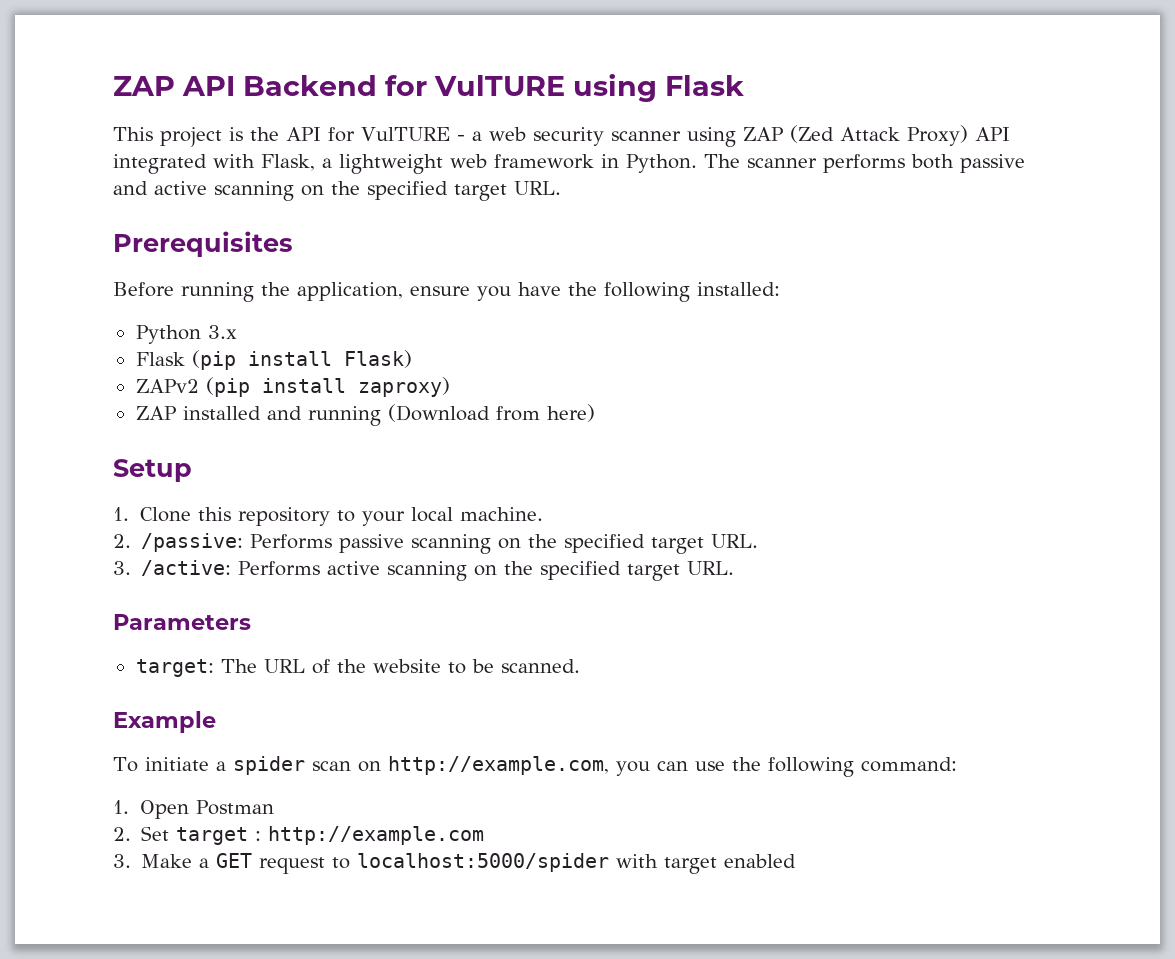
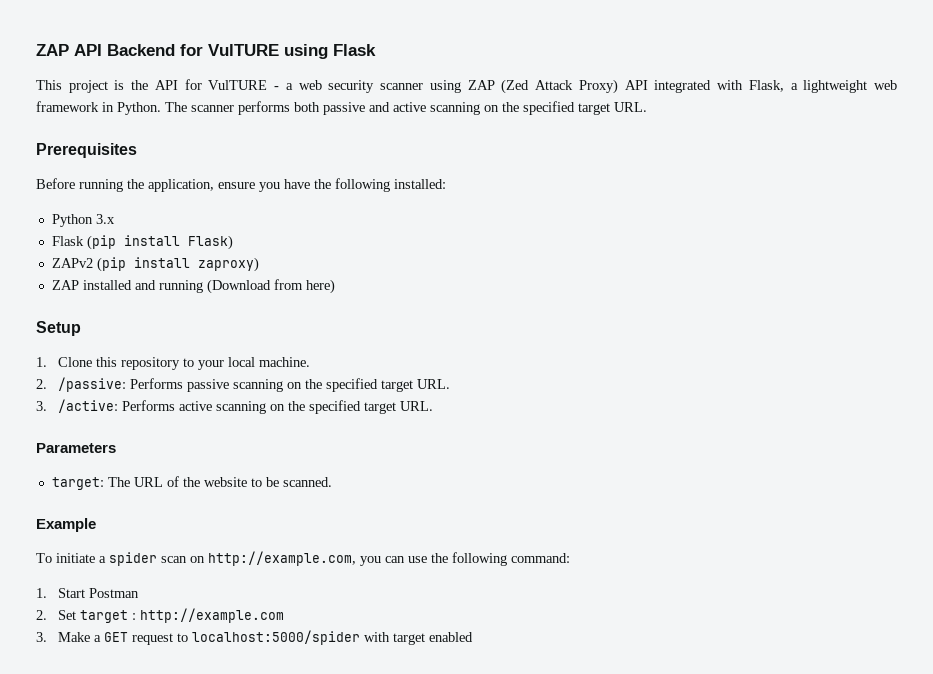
[139,800,189,819] Open -> [58,588,86,598] Start

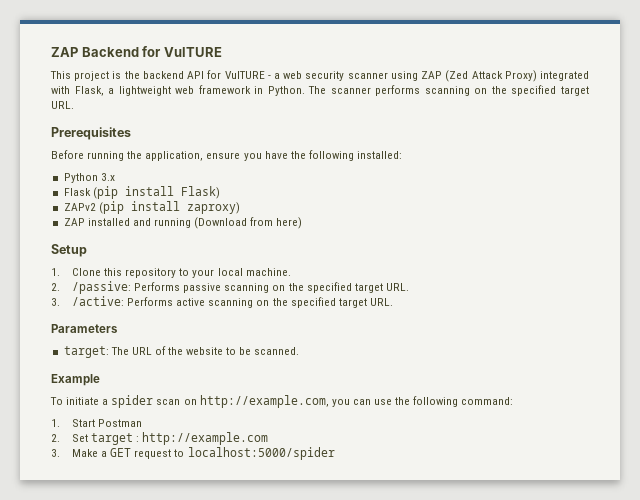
[36,44,102,56] ZAP API -> [51,47,78,57] ZAP
[284,44,376,59] using Flask -> (222, 52) none
(149, 85) none -> [142,71,184,79] backend
[624,80,648,90] API -> (537, 76) none
[294,102,426,115] both passive and active -> (421, 90) none
[364,632,474,645] with target enabled -> (335, 453) none

